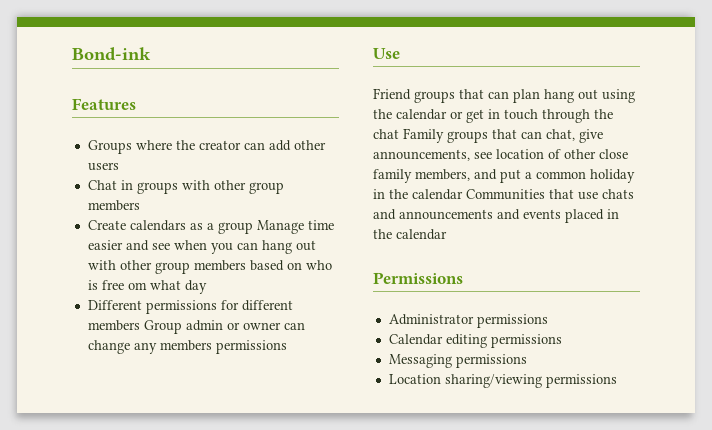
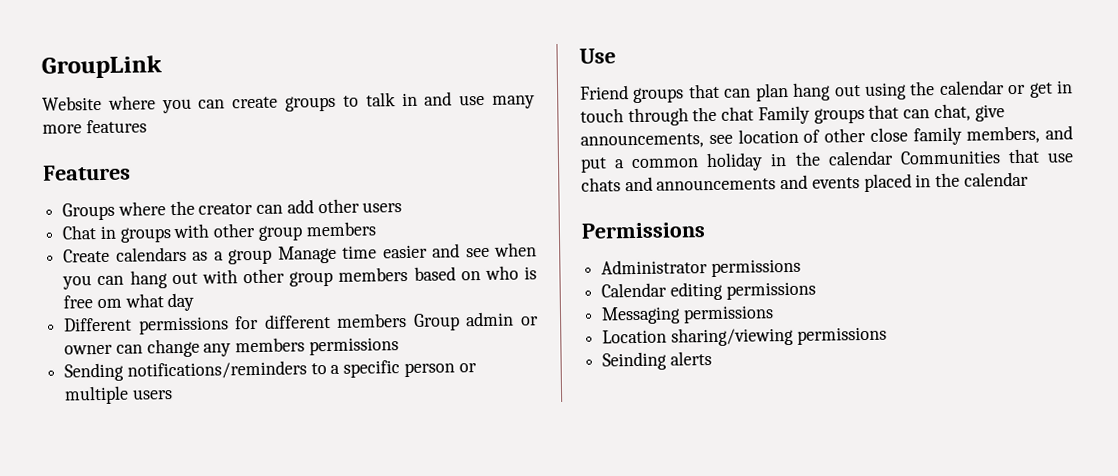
[72,47,151,61] Bond-ink -> [41,55,162,79] [42,91,535,114] [42,119,147,134] GroupLink // Website where you can create groups to talk in and use many more features
(287, 347) none -> [64,360,477,382] [64,385,173,405] // Sending notifications/reminders to a specific person or multiple users
(617, 381) none -> [602,351,712,371] // Seinding alerts

